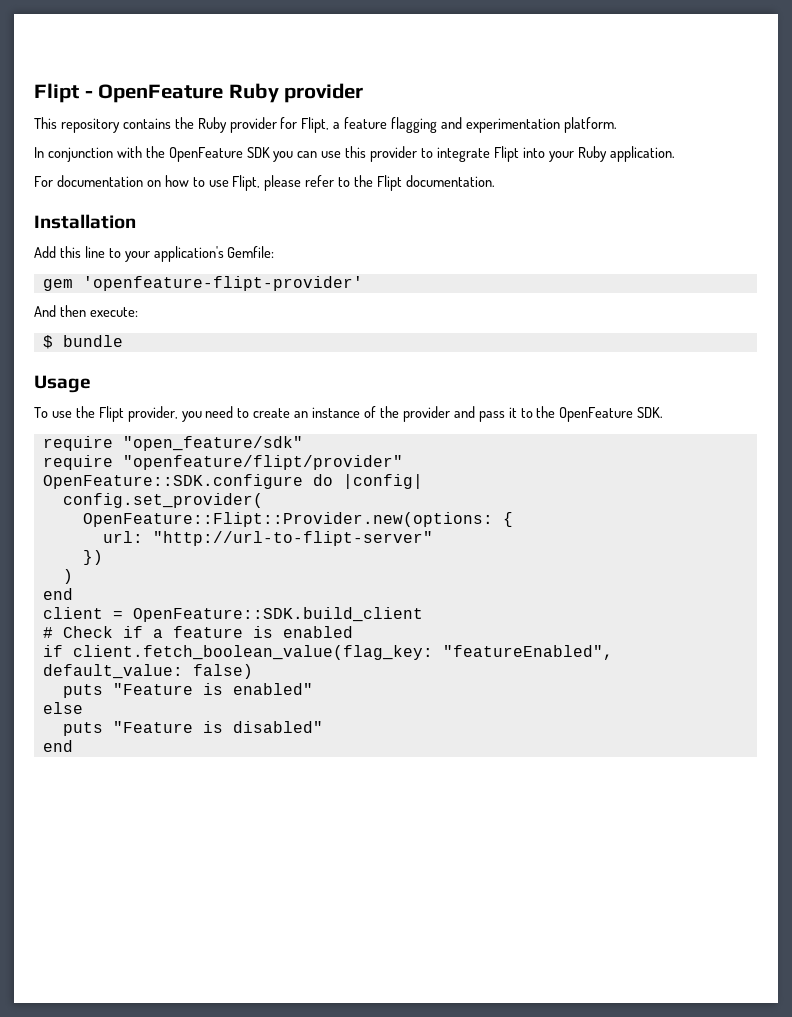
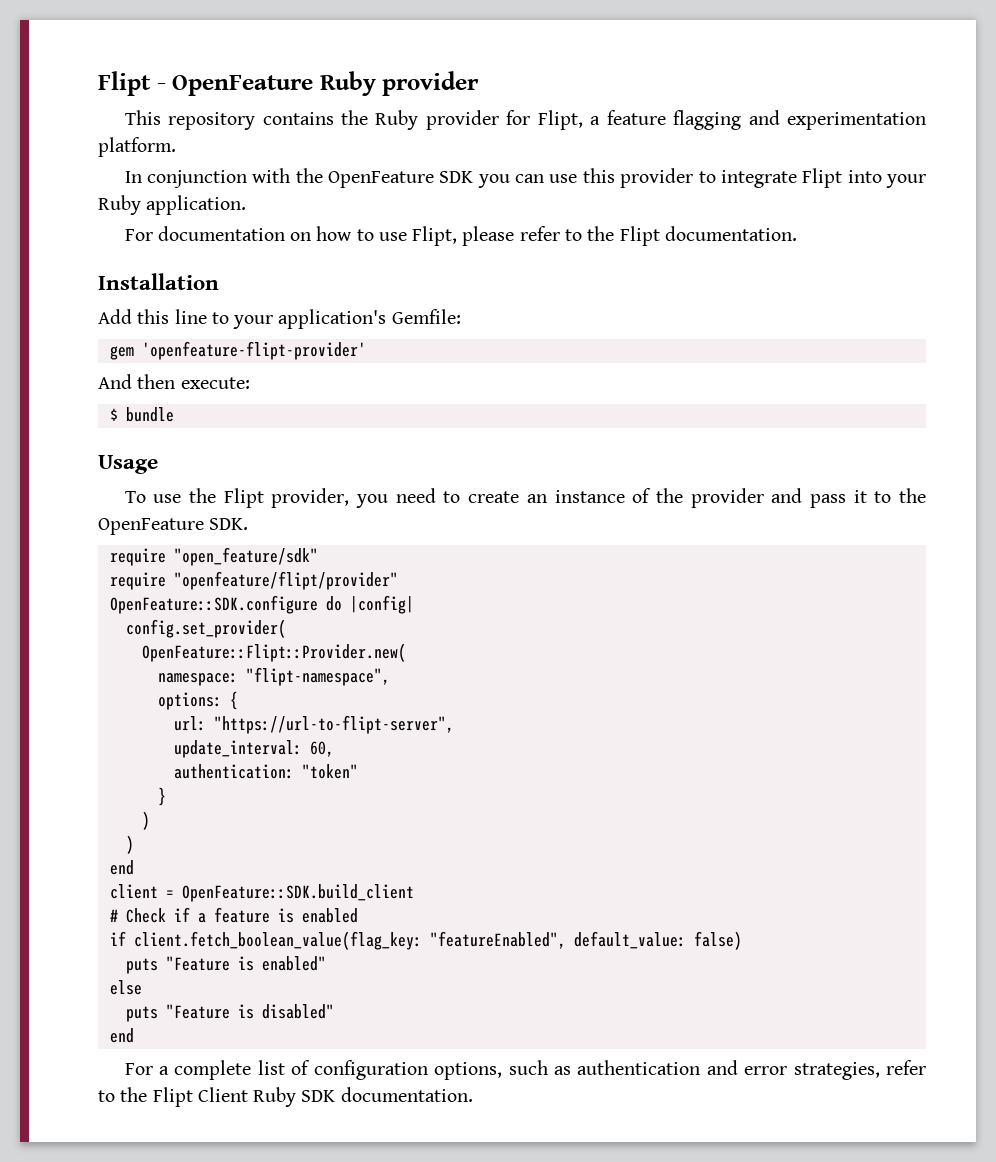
[82,512,513,527] [102,531,433,546] [82,550,103,565] OpenFeature::Flipt::Provider.new(options: { // url: "http://url-to-flipt-server" // }) -> [141,643,406,662] [157,667,390,686] [157,691,238,710] [173,715,454,734] [173,740,334,758] [173,764,358,779] [157,787,166,806] [141,811,150,830] OpenFeature::Flipt::Provider.new( // namespace: "flipt-namespace", // options: { // url: "https://url-to-flipt-server", // update_interval: 60, // authentication: "token" // } // )
(73, 746) none -> [124,1060,927,1080] [98,1087,473,1107] // For a complete list of configuration options, such as authentication and error strategies, refer to the Flipt Client Ruby SDK documentation.

